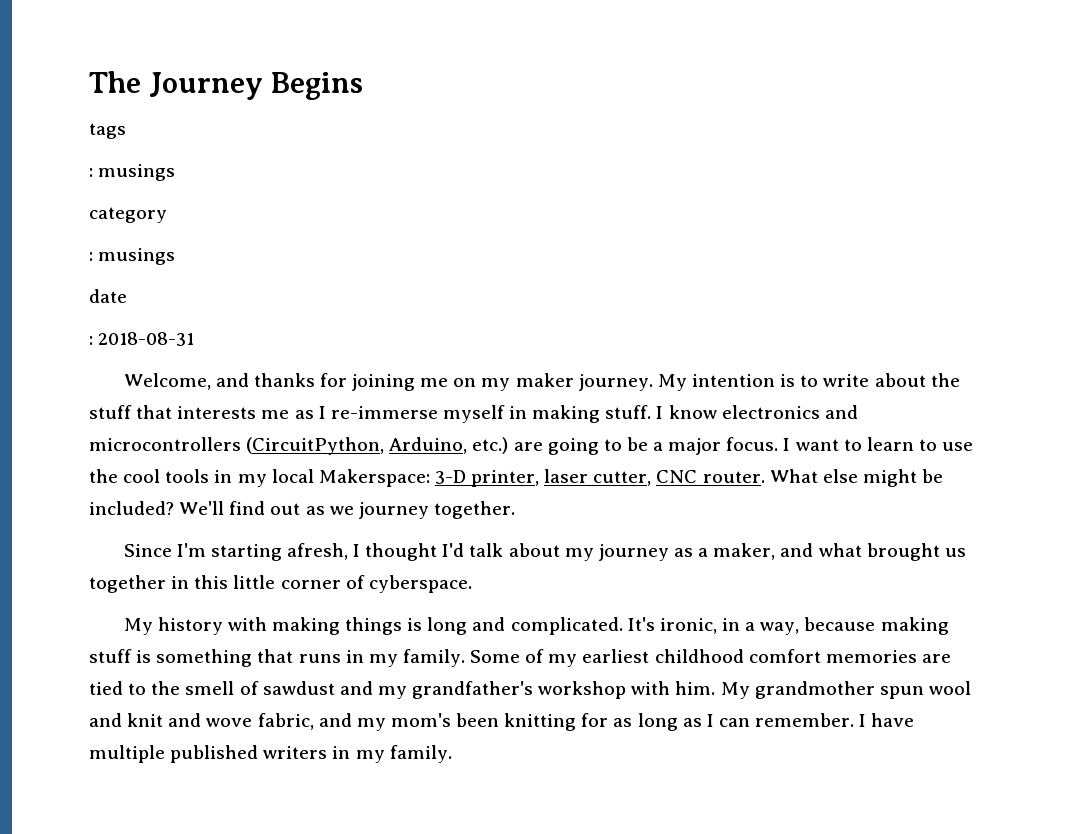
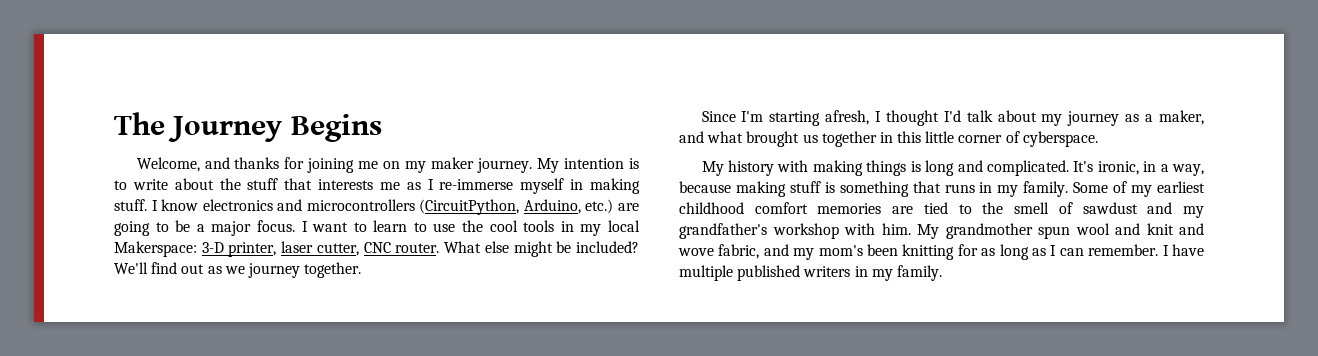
[89,123,126,139] [89,164,176,181] [89,207,167,223] [89,248,176,265] [89,289,127,303] [89,332,195,346] // tags // : musings // category // : musings // date // : 2018-08-31 -> (382, 128) none

